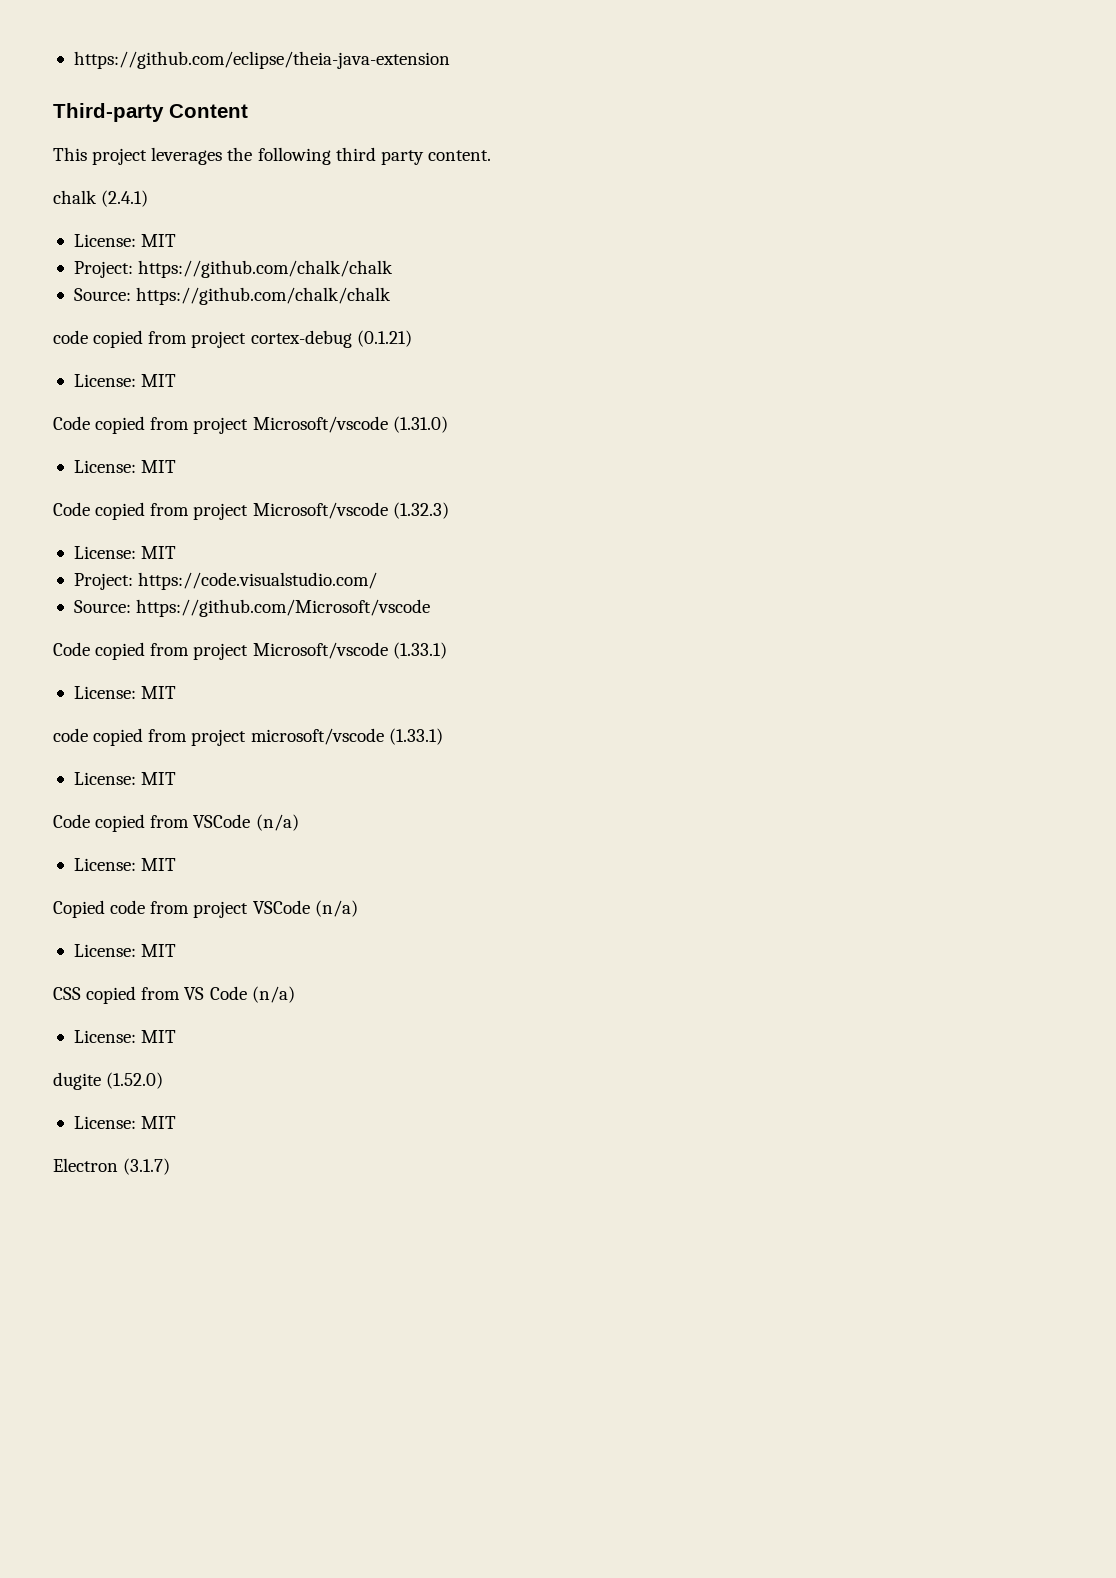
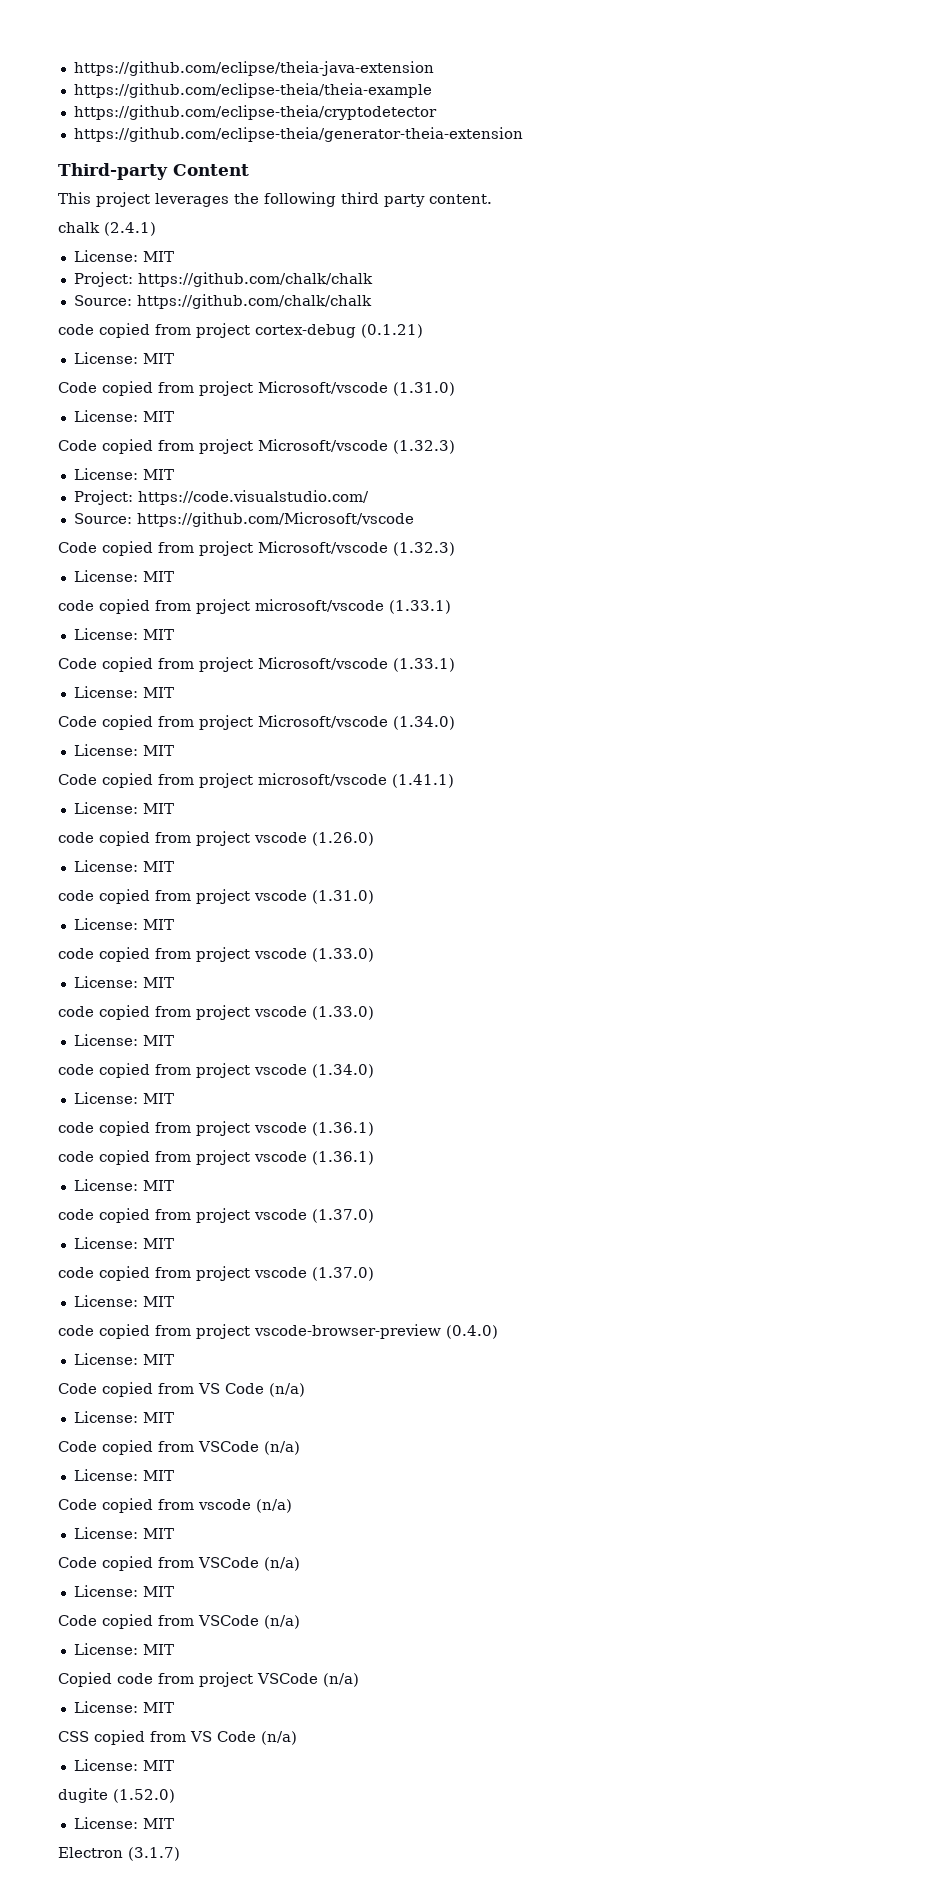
(450, 60) none -> [73,83,432,98] [73,105,437,120] [73,127,523,142] // https://github.com/eclipse-theia/theia-example // https://github.com/eclipse-theia/cryptodetector // https://github.com/eclipse-theia/generator-theia-extension
[392,642,447,659] (1.33.1) -> [393,542,455,556] (1.32.3)
(177, 778) none -> [58,657,455,672] [73,686,174,698] [58,715,455,730] [73,744,174,756] [58,773,454,788] [73,802,174,814] [58,831,374,846] [73,860,174,872] [58,889,374,904] [73,918,174,930] [58,947,374,962] [73,976,174,988] [58,1005,374,1020] [73,1034,174,1046] [58,1063,374,1078] [73,1092,174,1104] [58,1121,374,1136] [58,1150,374,1165] [73,1179,174,1191] [58,1208,374,1223] [73,1237,174,1249] [58,1266,374,1281] [73,1295,174,1307] [58,1324,498,1339] [73,1353,174,1365] [58,1382,305,1397] [73,1411,174,1423] [58,1440,300,1455] [73,1469,174,1481] [58,1498,292,1513] [73,1527,174,1539] [58,1556,300,1571] [73,1585,174,1597] // Code copied from project Microsoft/vscode (1.33.1) // License: MIT // Code copied from project Microsoft/vscode (1.34.0) // License: MIT // Code copied from project microsoft/vscode (1.41.1) // License: MIT // code copied from project vscode (1.26.0) // License: MIT // code copied from project vscode (1.31.0) // License: MIT // code copied from project vscode (1.33.0) // License: MIT // code copied from project vscode (1.33.0) // License: MIT // code copied from project vscode (1.34.0) // License: MIT // code copied from project vscode (1.36.1) // code copied from project vscode (1.36.1) // License: MIT // code copied from project vscode (1.37.0) // License: MIT // code copied from project vscode (1.37.0) // License: MIT // code copied from project vscode-browser-preview (0.4.0) // License: MIT // Code copied from VS Code (n/a) // License: MIT // Code copied from VSCode (n/a) // License: MIT // Code copied from vscode (n/a) // License: MIT // Code copied from VSCode (n/a) // License: MIT

